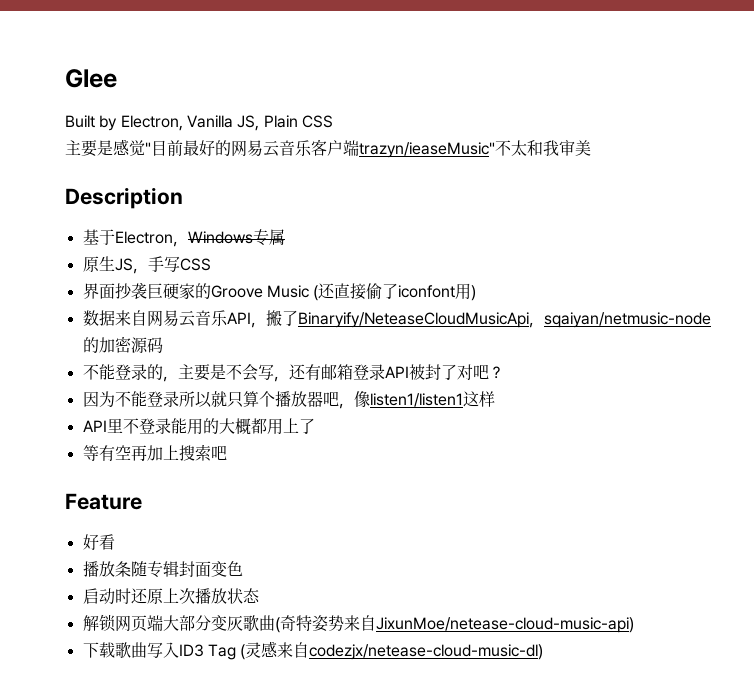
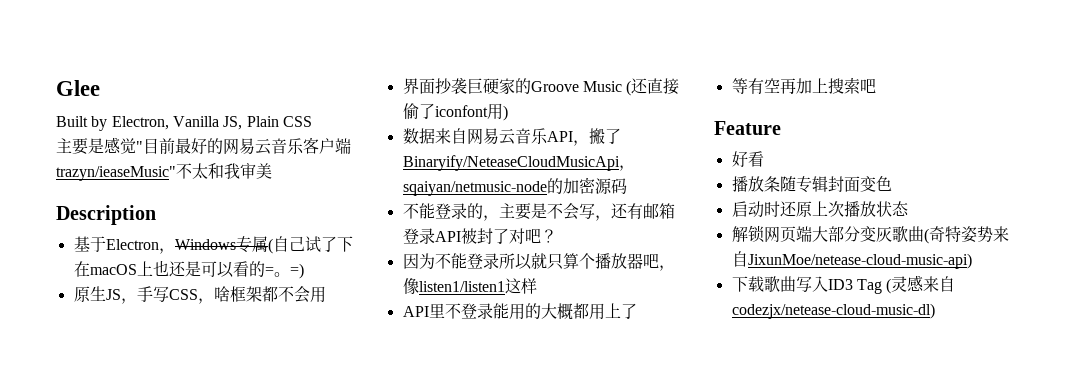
(285, 237) none -> [267,236,353,254] [73,260,304,279] (自己试了下在macOS上也还是可以看的=。=)
(211, 264) none -> [197,286,326,304] ，啥框架都不会用

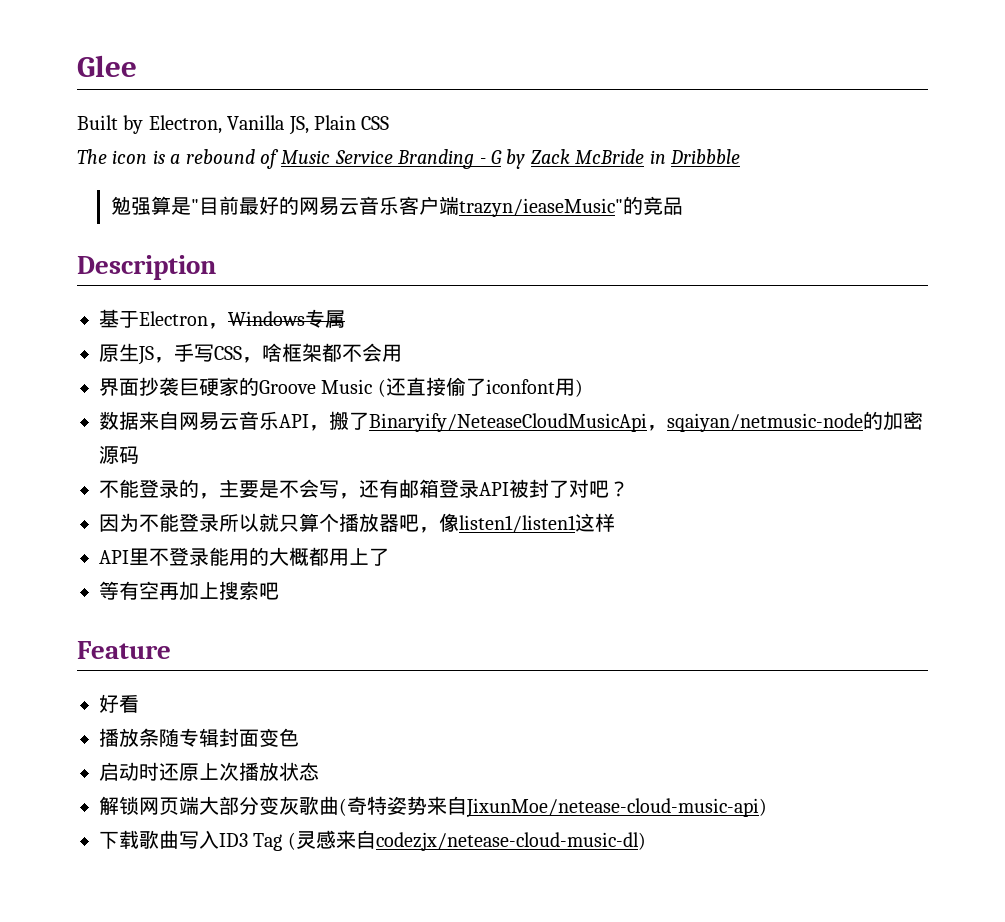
[56,137,136,155] 主要是感觉 -> [77,149,740,169] [111,196,192,215] The icon is a rebound of Music Service Branding - G by Zack McBride in Dribbble // 勉强算是
[176,162,272,179] 不太和我审美 -> [623,196,684,215] 的竞品
[267,236,353,254] [73,260,304,279] (自己试了下在macOS上也还是可以看的=。=) -> (345, 319) none

